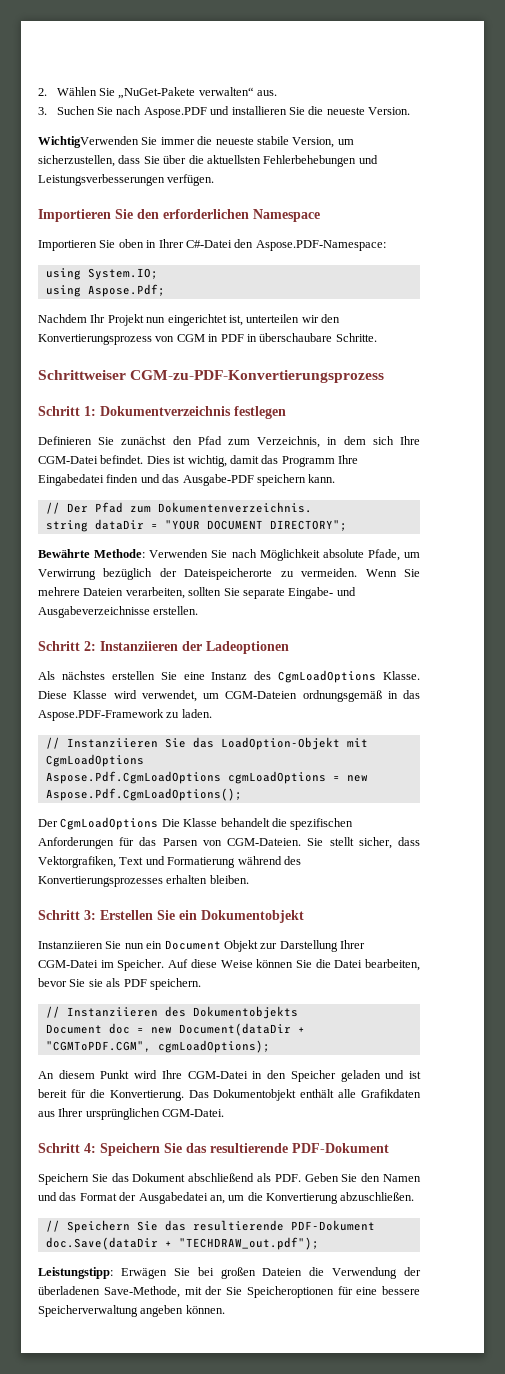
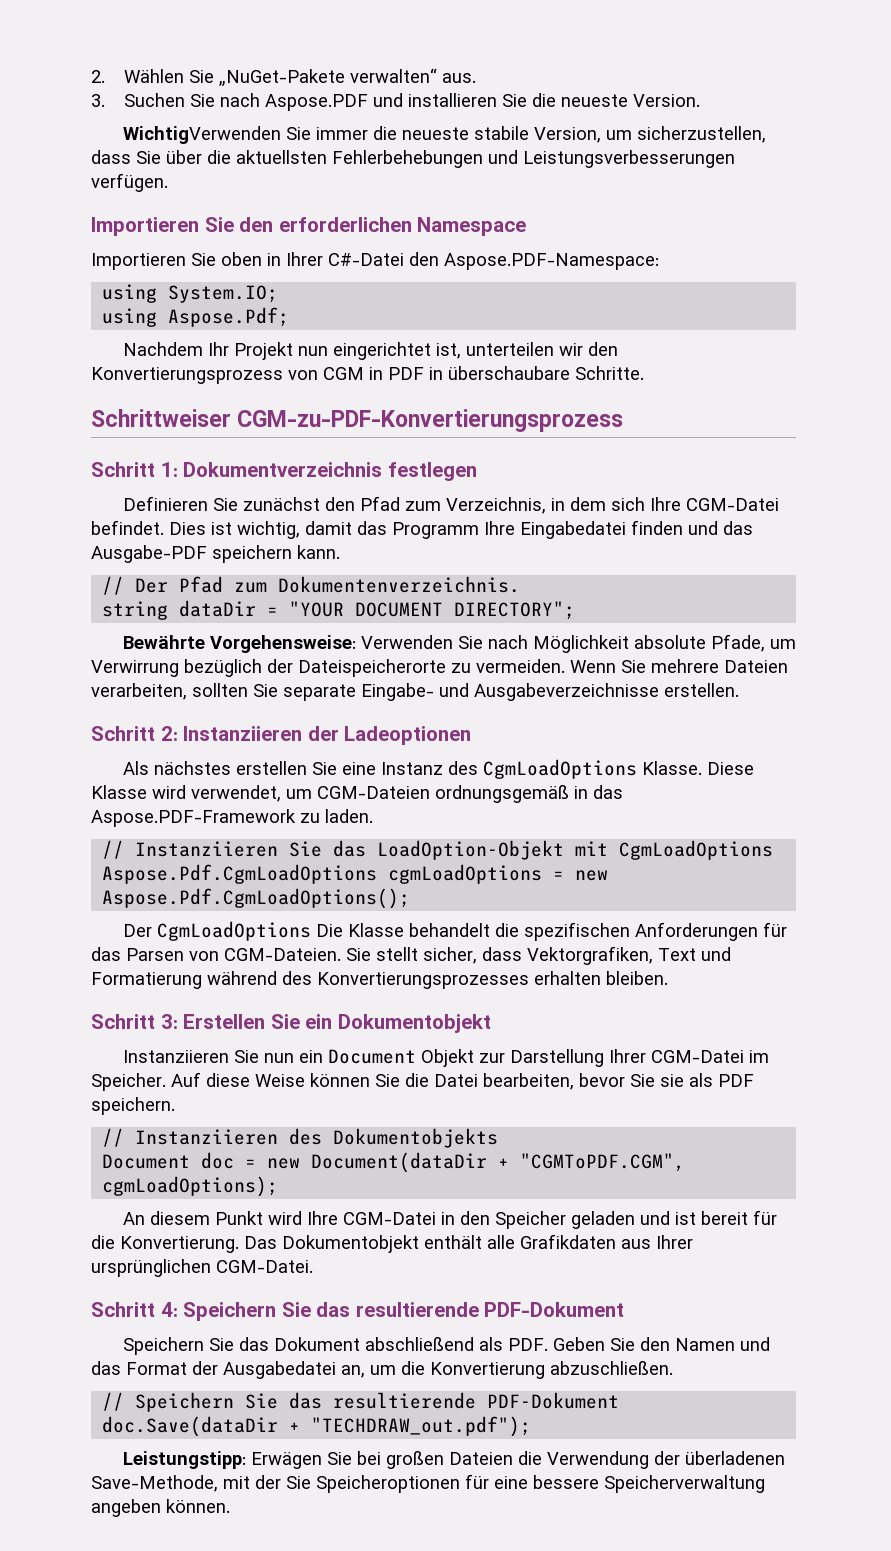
[94,549,146,558] Methode: -> [209,635,356,653] Vorgehensweise:

